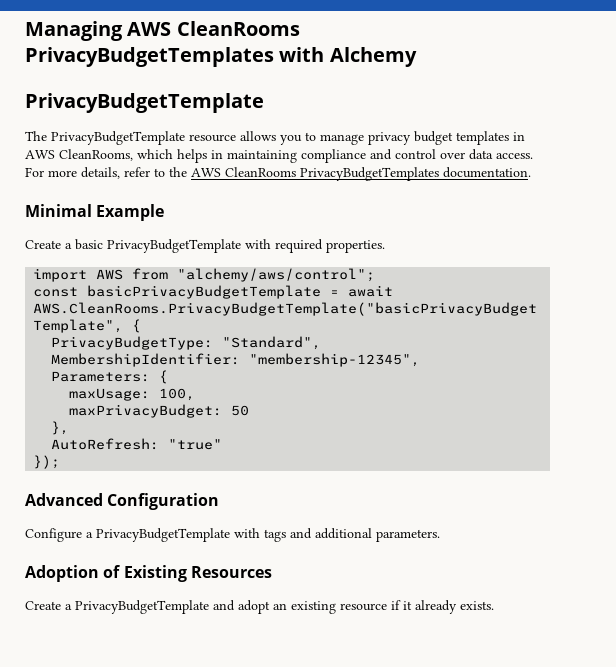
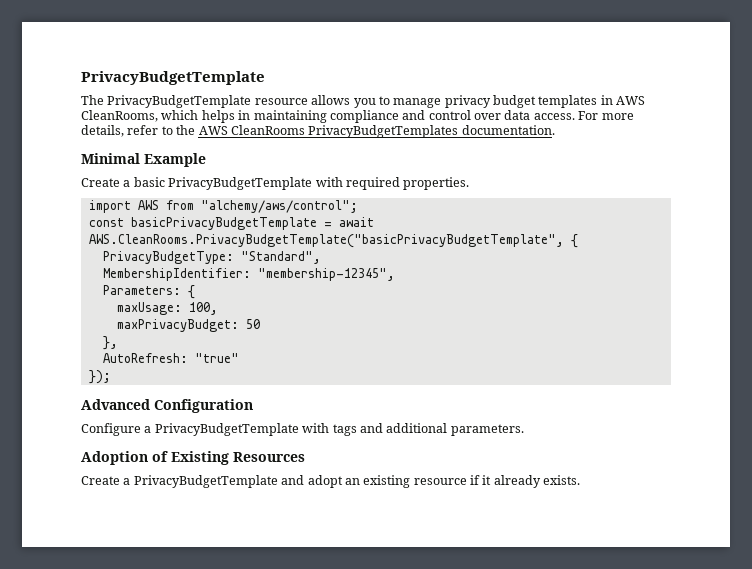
[25,21,300,41] [25,47,417,67] Managing AWS CleanRooms PrivacyBudgetTemplates with Alchemy // -> (81, 78) none

